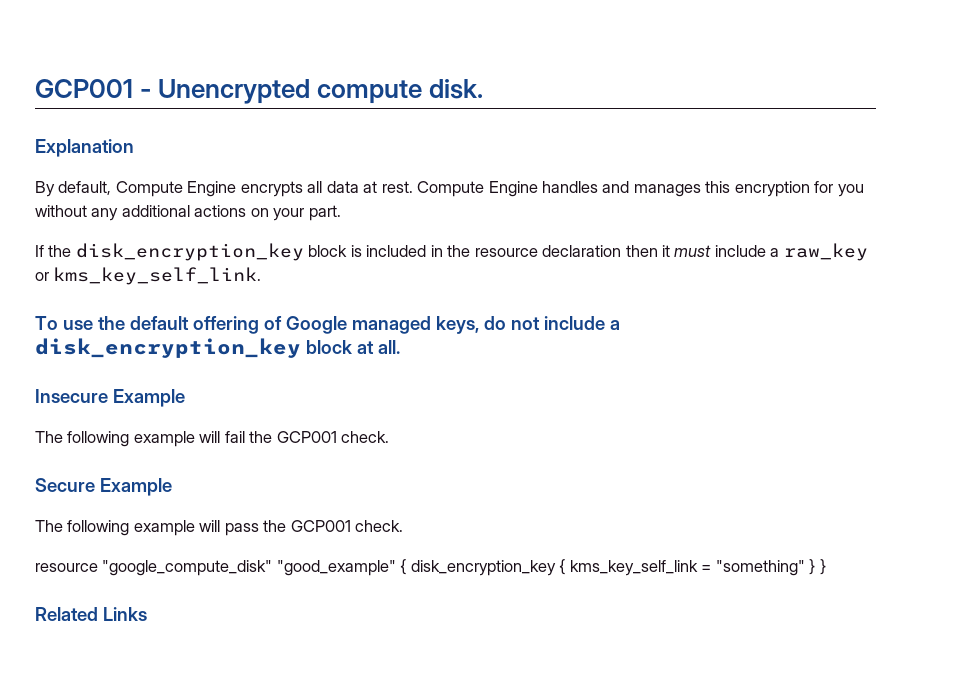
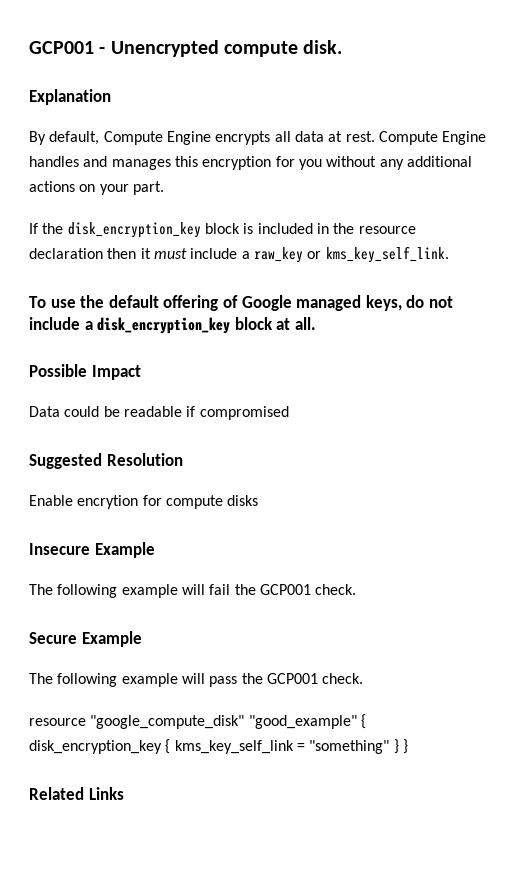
(400, 347) none -> [29,364,141,380] [29,406,289,420] [29,453,183,469] [29,495,259,509] // Possible Impact // Data could be readable if compromised // Suggested Resolution // Enable encrytion for compute disks

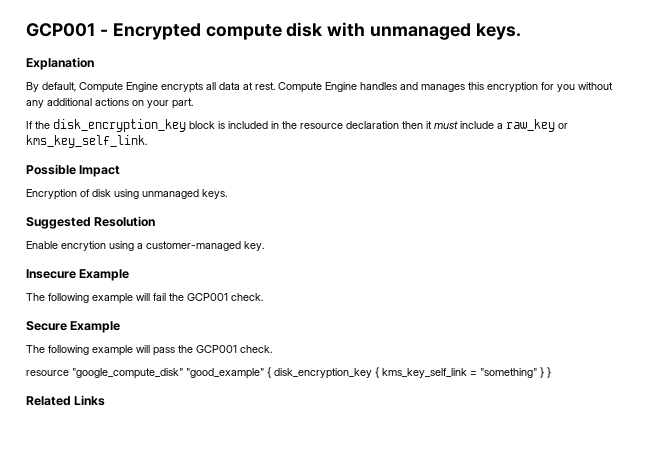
[110,40,343,57] Unencrypted compute disk. -> [112,22,522,40] Encrypted compute disk with unmanaged keys.
[29,295,453,311] [29,317,316,334] [29,364,141,380] [29,406,289,420] To use the default offering of Google managed keys, do not include a disk_encryption_key block at all. // Possible Impact // Data could be readable if compromised -> [26,164,121,177] [26,189,227,200] Possible Impact // Encryption of disk using unmanaged keys.
[142,495,259,509] for compute disks -> [109,241,264,251] using a customer-managed key.

